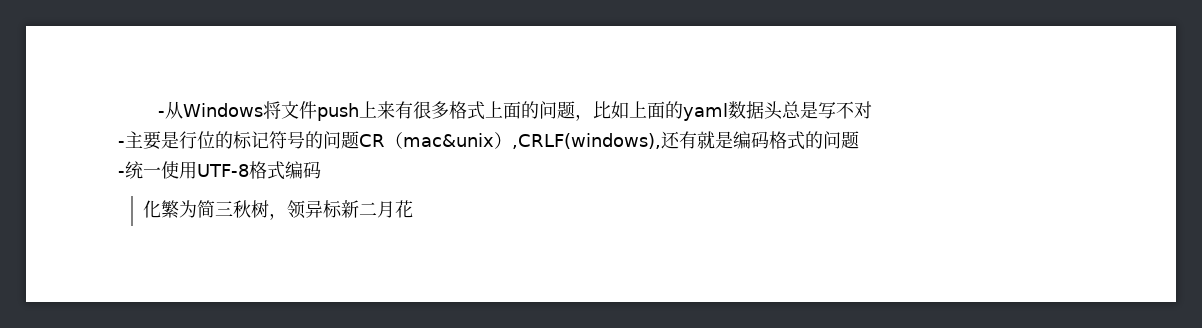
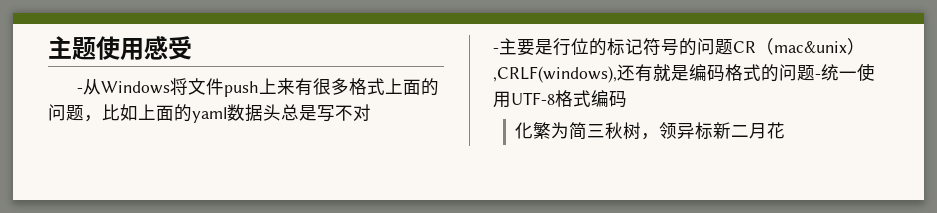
(157, 114) none -> [48,36,192,60] 主题使用感受 //
(859, 140) // -> (815, 73) none

